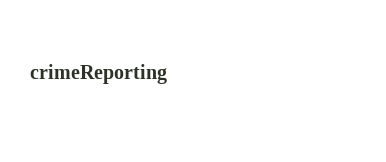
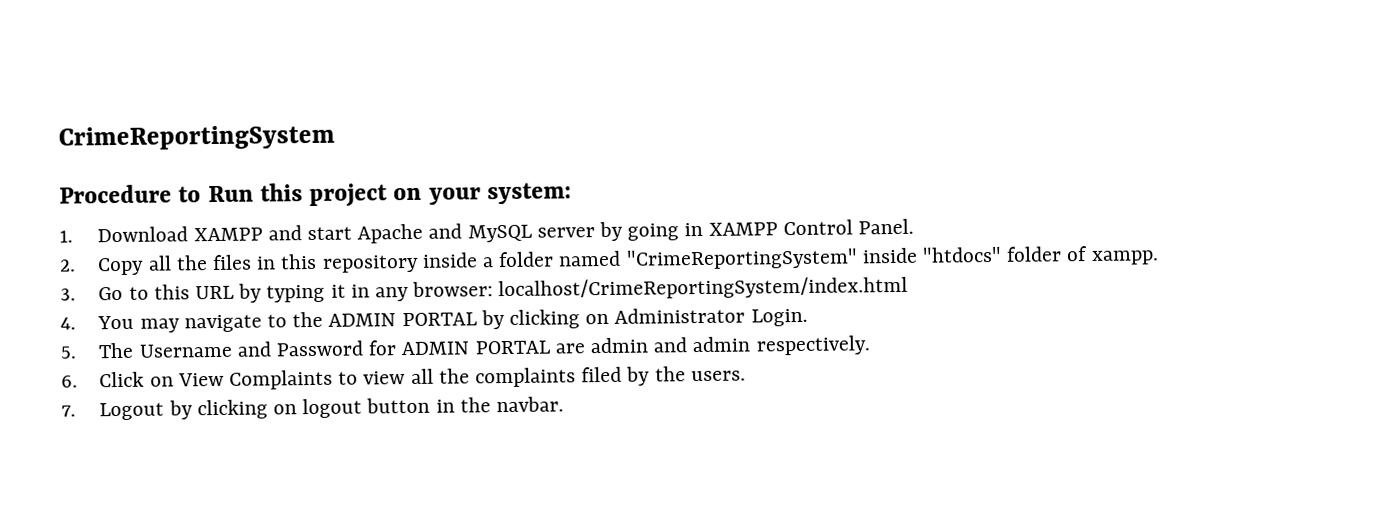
[30,64,167,84] crimeReporting -> [58,124,335,151] [59,182,573,208] [59,218,915,244] [59,246,1159,276] [60,275,909,303] [60,307,808,333] [60,335,870,359] [61,366,746,390] [61,396,564,421] CrimeReportingSystem // Procedure to Run this project on your system: // 1. Download XAMPP and start Apache and MySQL server by going in XAMPP Control Panel. // 2. Copy all the files in this repository inside a folder named "CrimeReportingSystem" inside "htdocs" folder of xampp. // 3. Go to this URL by typing it in any browser: localhost/CrimeReportingSystem/index.html // 4. You may navigate to the ADMIN PORTAL by clicking on Administrator Login. // 5. The Username and Password for ADMIN PORTAL are admin and admin respectively. // 6. Click on View Complaints to view all the complaints filed by the users. // 7. Logout by clicking on logout button in the navbar.

